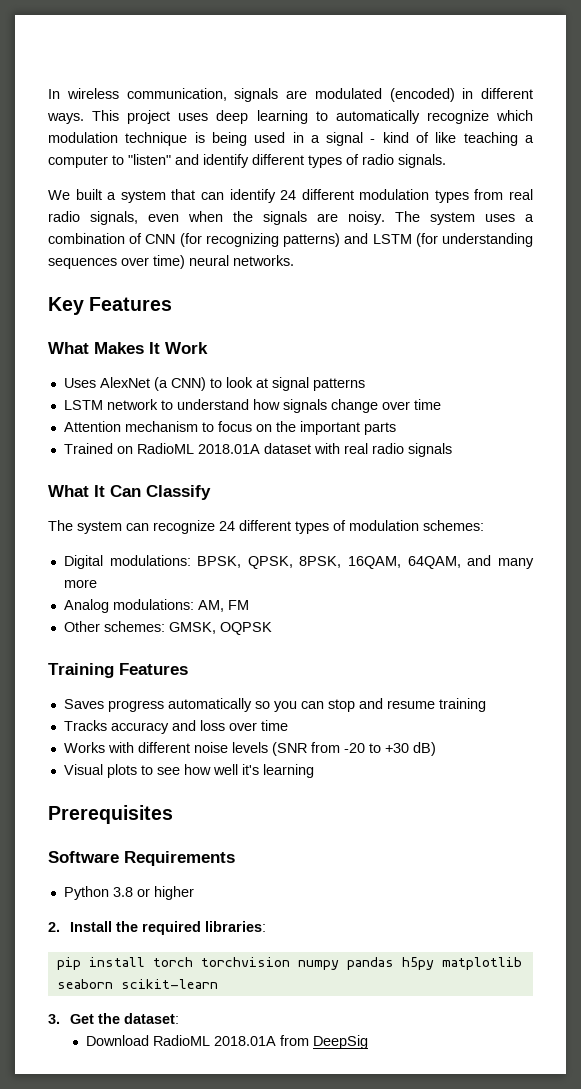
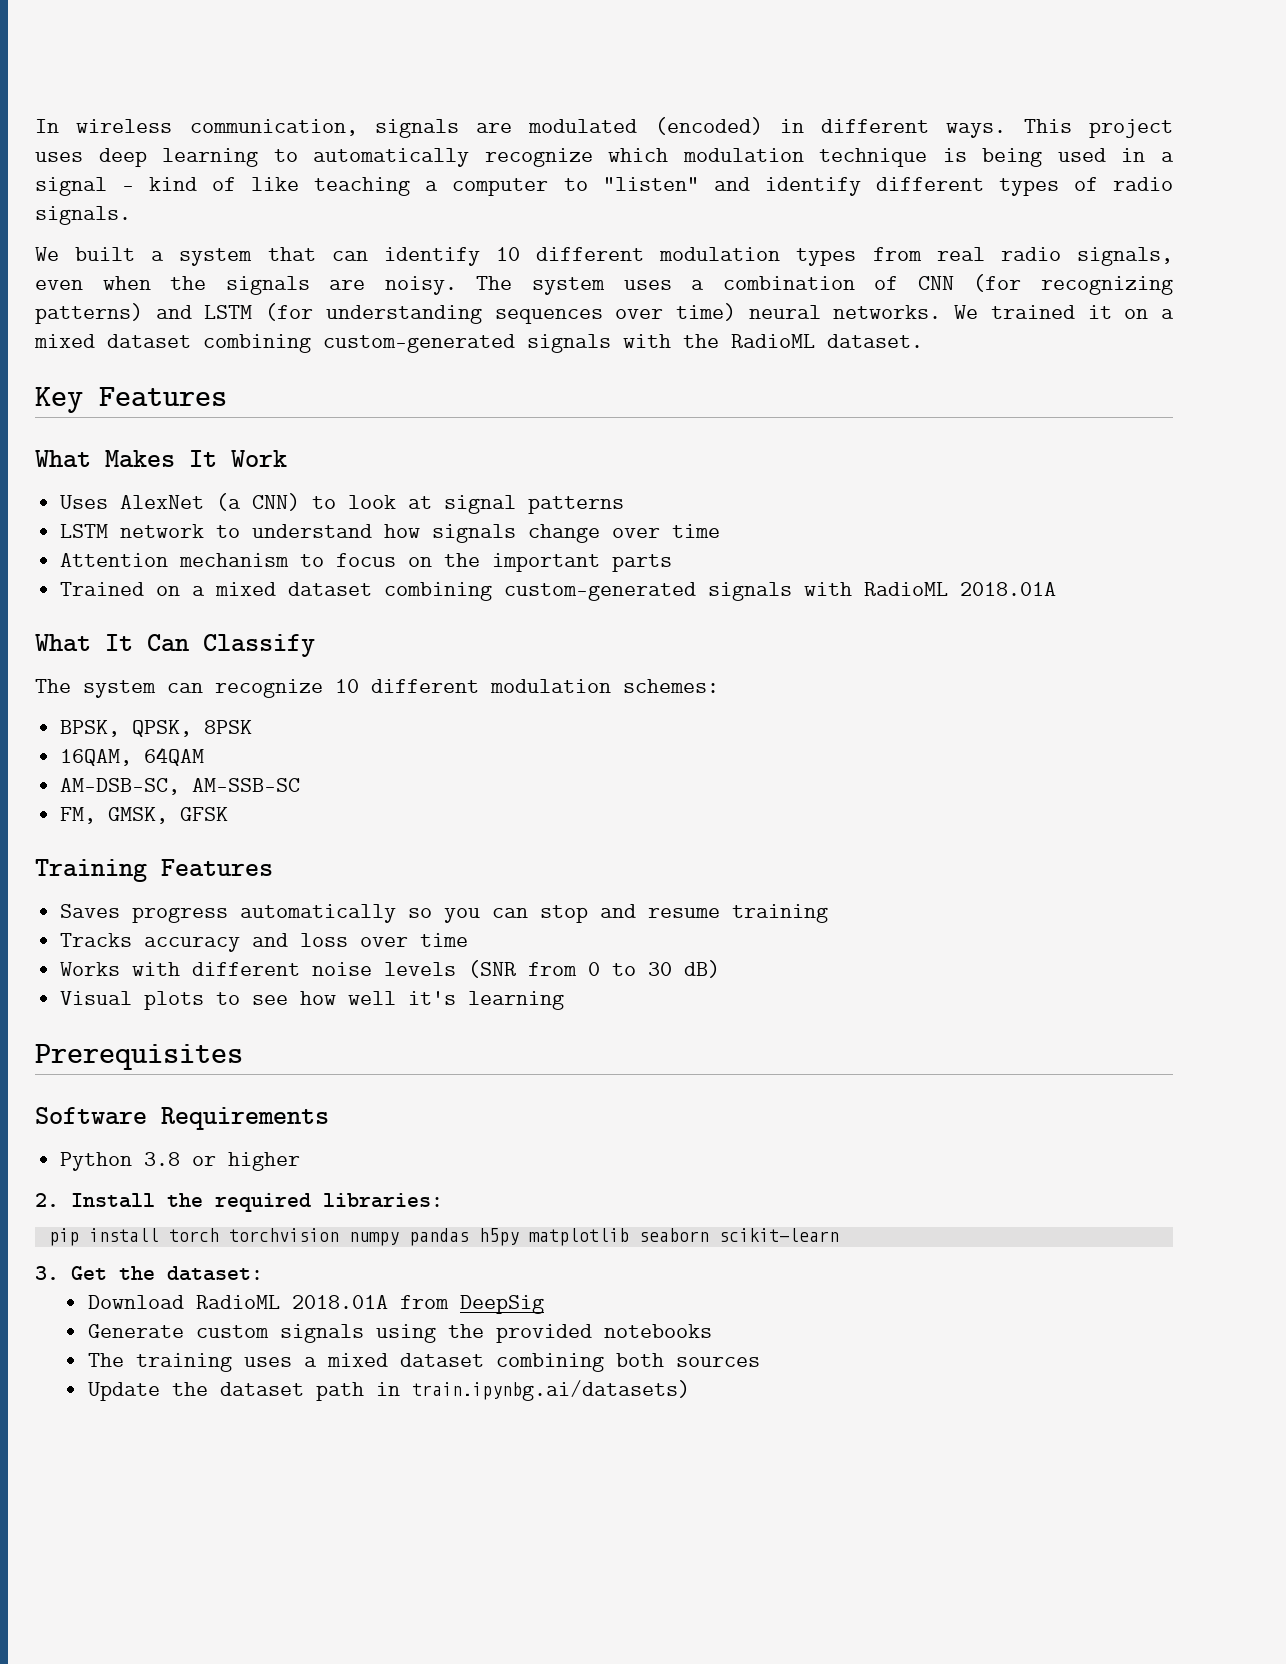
[280,190,297,200] 24 -> [496,247,520,261] 10
(294, 260) none -> [954,305,1174,319] [34,334,923,353] We trained it on a mixed dataset combining custom-generated signals with the RadioML dataset.
[136,443,452,457] RadioML 2018.01A dataset with real radio signals -> [192,582,1057,601] a mixed dataset combining custom-generated signals with RadioML 2018.01A
[219,520,484,534] [63,555,535,569] [63,579,97,588] [63,599,249,613] [63,621,272,635] 24 different types of modulation schemes: // Digital modulations: BPSK, QPSK, 8PSK, 16QAM, 64QAM, and many more // Analog modulations: AM, FM // Other schemes: GMSK, OQPSK -> [335,679,719,693] [60,720,253,737] [60,747,205,766] [60,778,301,795] [60,807,229,824] 10 different modulation schemes: // BPSK, QPSK, 8PSK // 16QAM, 64QAM // AM-DSB-SC, AM-SSB-SC // FM, GMSK, GFSK
[343,743,409,753] -20 to +30 -> [588,962,673,976] 0 to 30
(369, 1042) none -> [87,1324,712,1343] [87,1353,760,1372] [87,1380,690,1401] // Generate custom signals using the provided notebooks // The training uses a mixed dataset combining both sources // Update the dataset path in train.ipynbg.ai/datasets)

